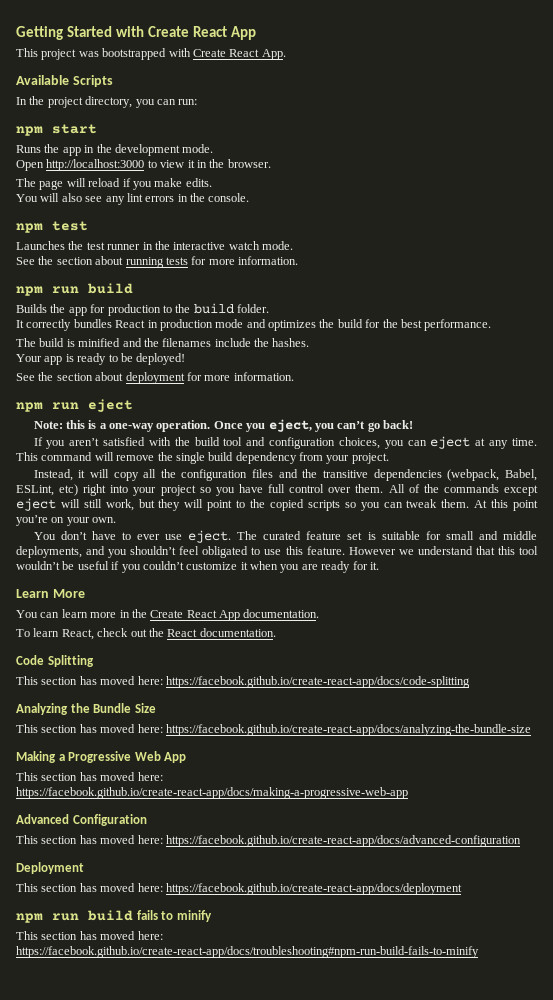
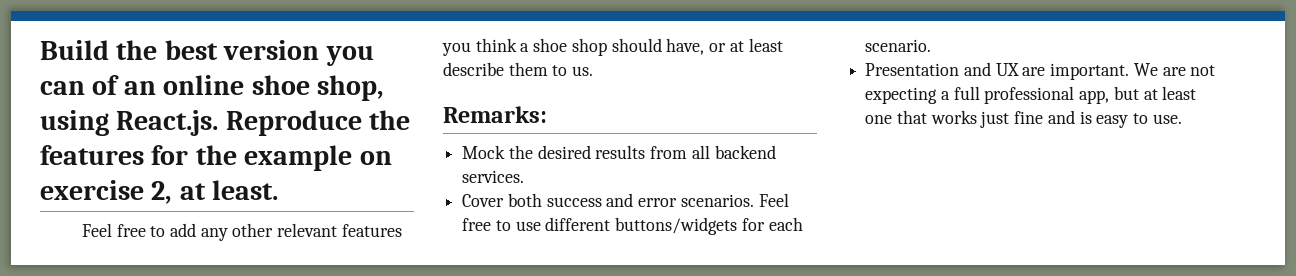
[16,26,256,40] [16,48,286,60] [16,75,113,87] [16,96,198,108] [16,124,97,136] [16,144,214,156] [16,159,271,171] [16,178,212,190] [16,193,250,205] [16,221,88,233] [16,241,293,250] [16,256,298,268] [16,283,133,296] [16,303,269,316] [16,319,492,331] [16,338,310,347] [16,353,186,365] [16,372,294,384] [16,399,133,412] [33,419,414,432] [33,436,537,449] [16,452,389,464] [33,469,537,481] [16,484,539,496] [16,498,538,511] [16,515,117,526] [33,530,537,543] [16,546,538,558] [16,561,379,573] [16,589,85,598] [16,609,320,621] [16,628,276,640] [16,655,94,667] [16,676,470,688] [16,703,156,715] [16,724,531,736] [16,751,187,763] [16,772,163,781] [16,787,408,799] [16,814,147,826] [16,835,521,847] [16,862,84,874] [16,883,462,895] [16,910,212,923] [16,931,163,940] [16,946,479,958] Getting Started with Create React App // This project was bootstrapped with Create React App. // Available Scripts // In the project directory, you can run: // npm start // Runs the app in the development mode. // Open http://localhost:3000 to view it in the browser. // The page will reload if you make edits. // You will also see any lint errors in the console. // npm test // Launches the test runner in the interactive watch mode. // See the section about running tests for more information. // npm run build // Builds the app for production to the build folder. // It correctly bundles React in production mode and optimizes the build for the best performance. // The build is minified and the filenames include the hashes. // Your app is ready to be deployed! // See the section about deployment for more information. // npm run eject // Note: this is a one-way operation. Once you eject, you can’t go back! // If you aren’t satisfied with the build tool and configuration choices, you can eject at any time. This command will remove the single build dependency from your project. // Instead, it will copy all the configuration files and the transitive dependencies (webpack, Babel, ESLint, etc) right into your project so you have full control over them. All of the commands except eject will still work, but they will point to the copied scripts so you can tweak them. At this point you’re on your own. // You don’t have to ever use eject. The curated feature set is suitable for small and middle deployments, and you shouldn’t feel obligated to use this feature. However we understand that this tool wouldn’t be useful if you couldn’t customize it when you are ready for it. // Learn More // You can learn more in the Create React App documentation. // To learn React, check out the React documentation. // Code Splitting // This section has moved here: https://facebook.github.io/create-react-app/docs/code-splitting // Analyzing the Bundle Size // This section has moved here: https://facebook.github.io/create-react-app/docs/analyzing-the-bundle-size // Making a Progressive Web App // This section has moved here: https://facebook.github.io/create-react-app/docs/making-a-progressive-web-app // Advanced Configuration // This section has moved here: https://facebook.github.io/create-react-app/docs/advanced-configuration // Deployment // This section has moved here: https://facebook.github.io/create-react-app/docs/deployment // npm run build fails to minify // This section has moved here: https://facebook.github.io/create-react-app/docs/troubleshooting#npm-run-build-fails-to-minify -> [40,40,374,66] [40,75,385,101] [40,110,411,136] [40,145,392,171] [40,180,279,204] [81,223,402,241] [442,38,783,56] [443,62,594,76] [443,106,547,123] [462,145,776,159] [462,170,525,183] [462,193,789,207] [462,217,803,235] [865,39,932,52] [865,62,1216,80] [865,86,1197,104] [865,110,1182,128] Build the best version you can of an online shoe shop, using React.js. Reproduce the features for the example on exercise 2, at least. // Feel free to add any other relevant features you think a shoe shop should have, or at least describe them to us. // Remarks: // Mock the desired results from all backend services. // Cover both success and error scenarios. Feel free to use different buttons/widgets for each scenario. // Presentation and UX are important. We are not expecting a full professional app, but at least one that works just fine and is easy to use.

